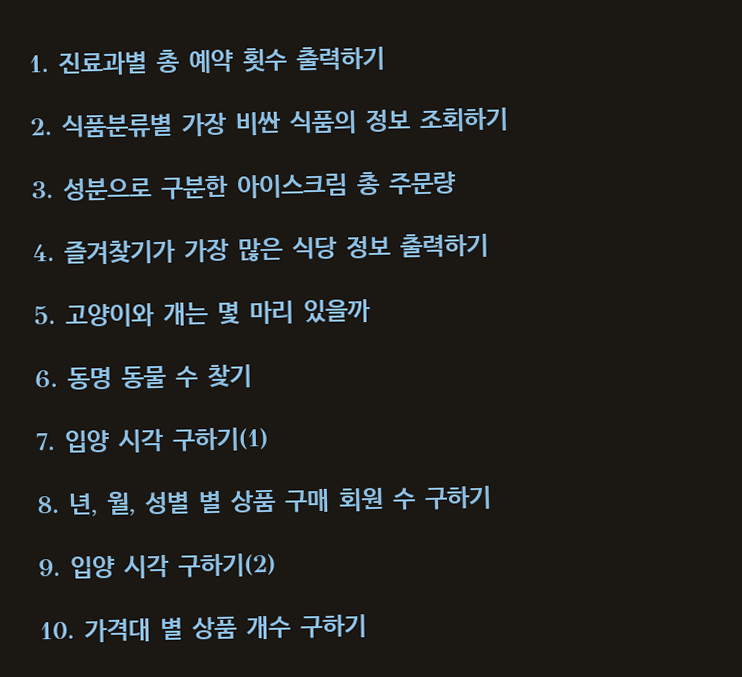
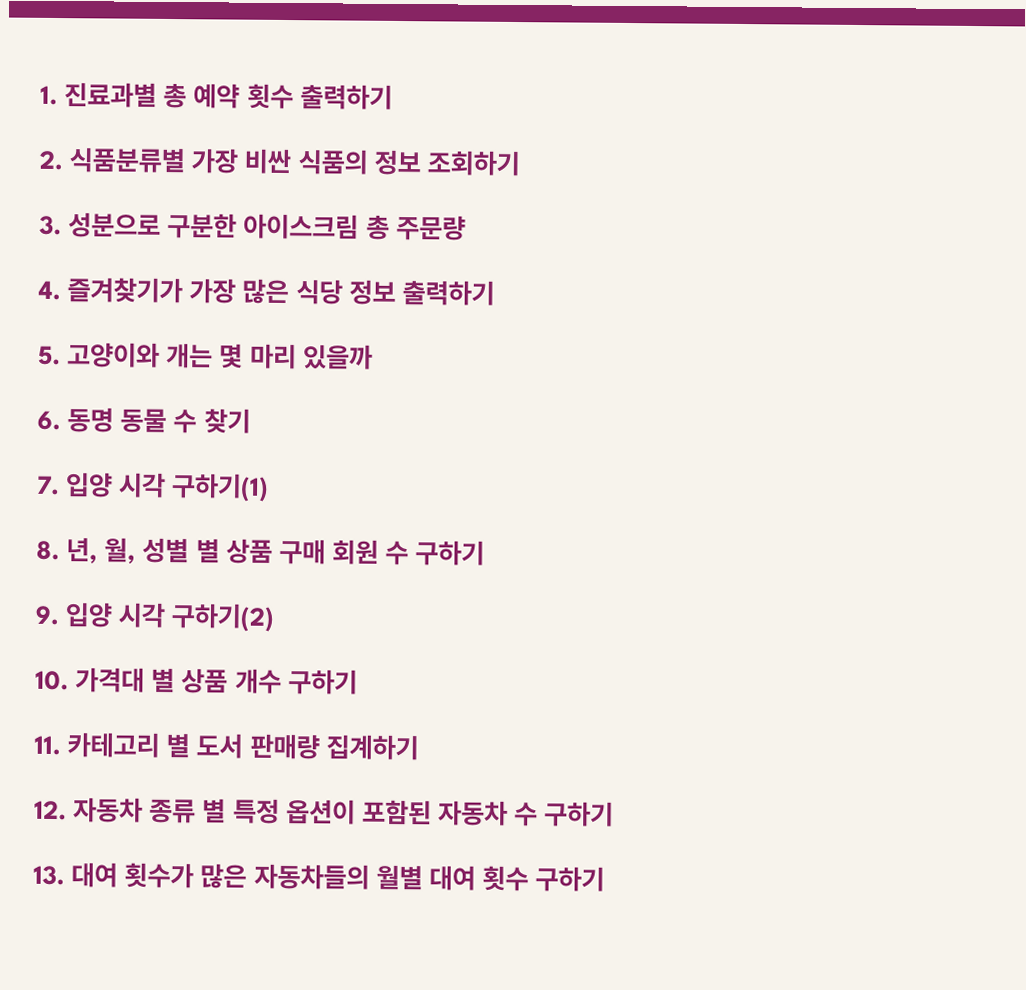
(367, 626) none -> [34,732,419,761] [34,797,615,827] [33,862,606,892] // 11. 카테고리 별 도서 판매량 집계하기 // 12. 자동차 종류 별 특정 옵션이 포함된 자동차 수 구하기 // 13. 대여 횟수가 많은 자동차들의 월별 대여 횟수 구하기

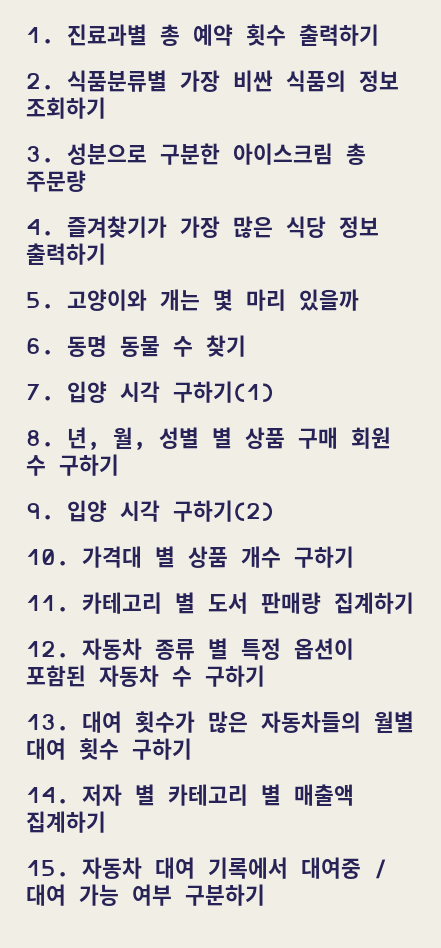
(606, 879) none -> [26,784,354,806] [26,811,106,833] [26,857,387,879] [26,884,265,906] // 14. 저자 별 카테고리 별 매출액 집계하기 // 15. 자동차 대여 기록에서 대여중 / 대여 가능 여부 구분하기

